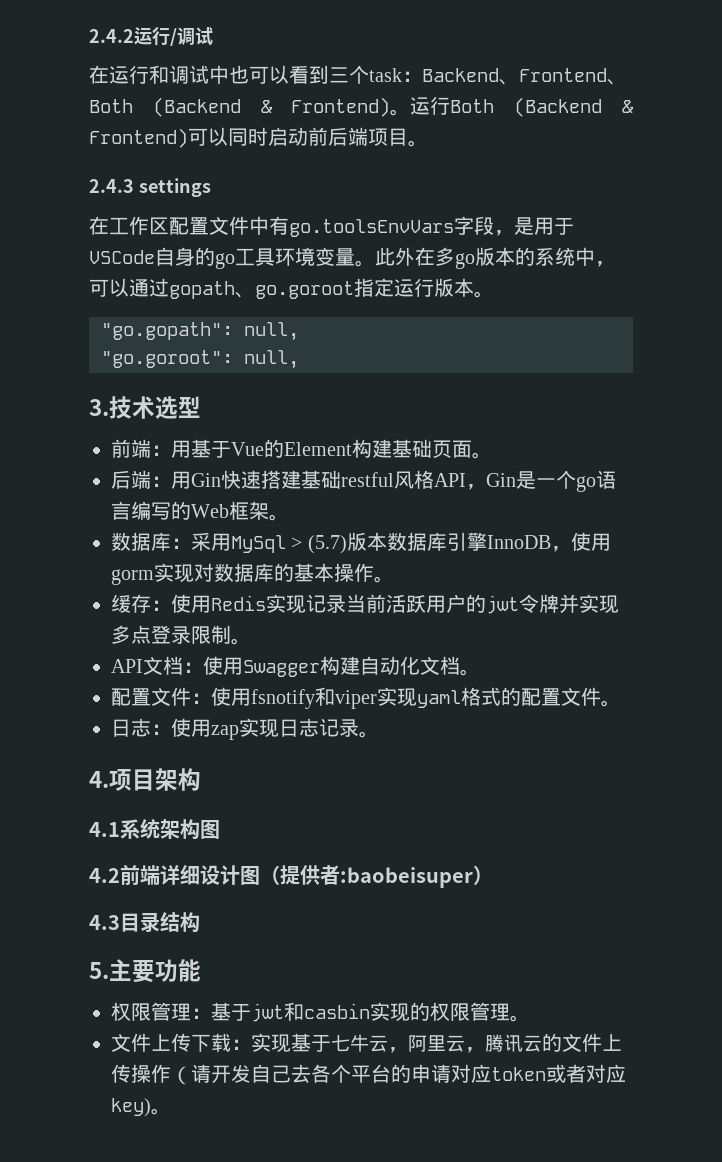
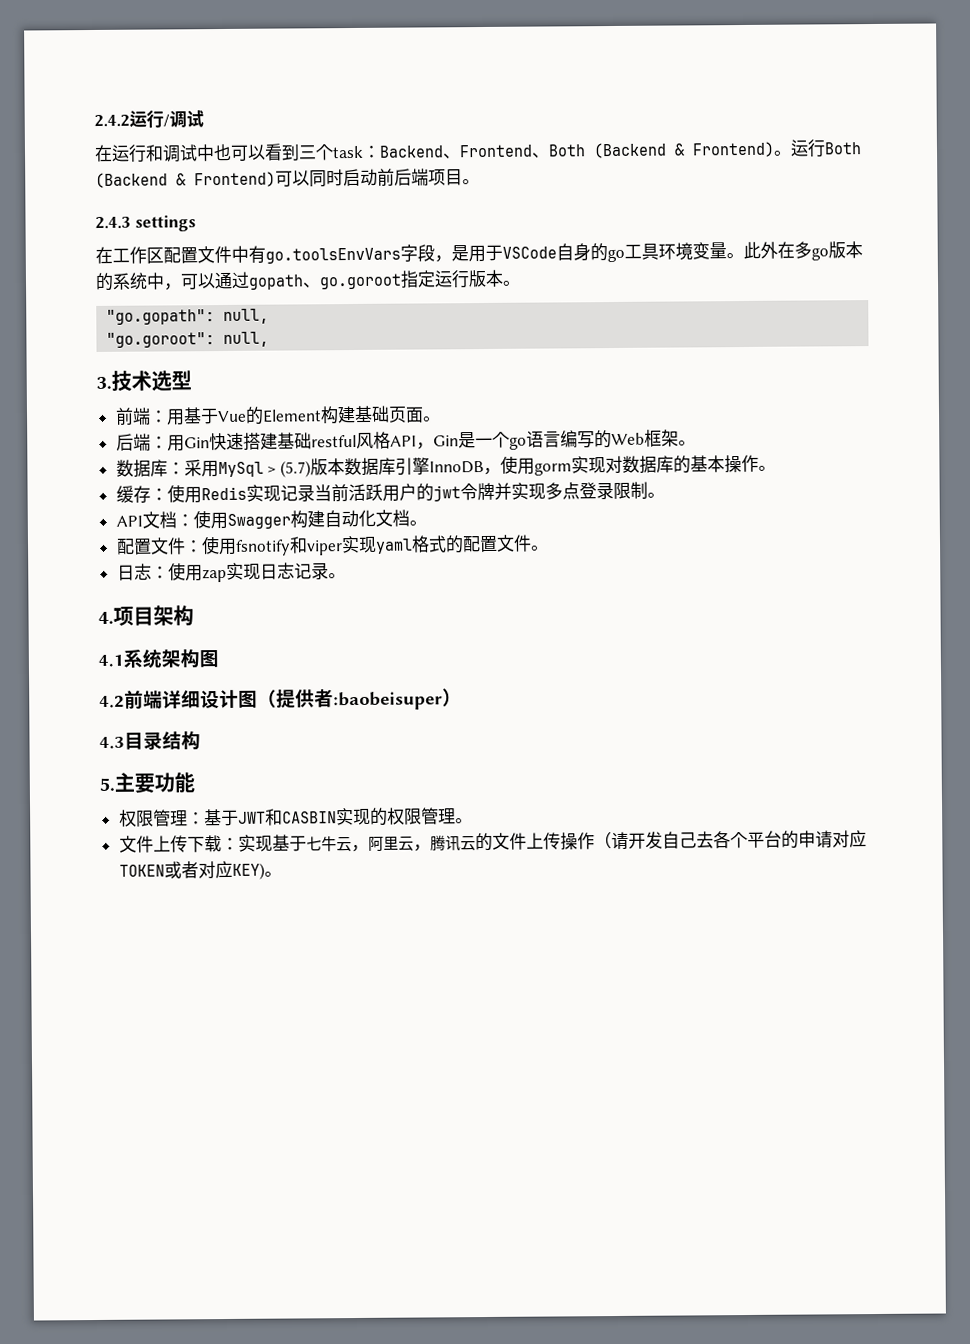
[251,1002,370,1022] jwt和casbin -> [237,808,337,826] JWT和CASBIN
[491,1067,546,1081] token -> [118,864,165,877] TOKEN
[111,1098,151,1117] key) -> [231,862,265,880] KEY)

